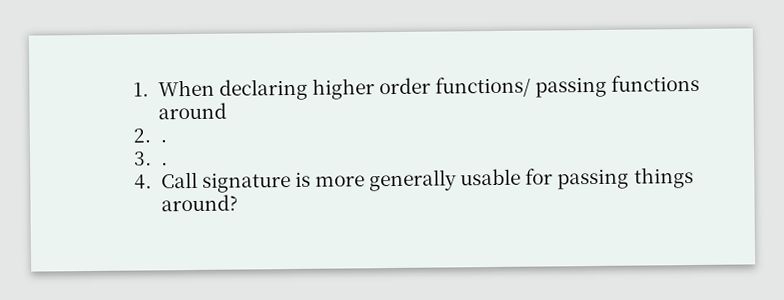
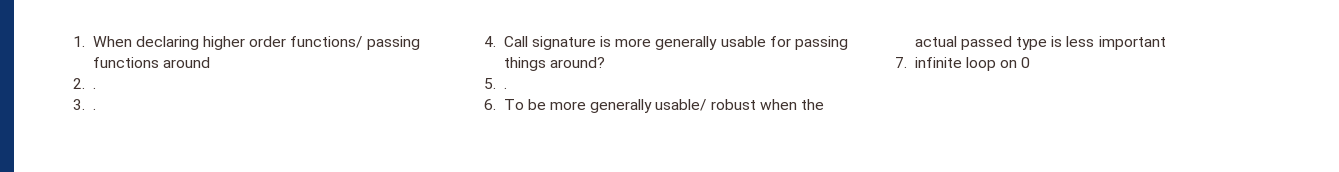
(238, 203) none -> [484,78,507,89] [484,99,825,113] [914,36,1166,50] [895,57,1031,71] // 5. . // 6. To be more generally usable/ robust when the actual passed type is less important // 7. infinite loop on 0

